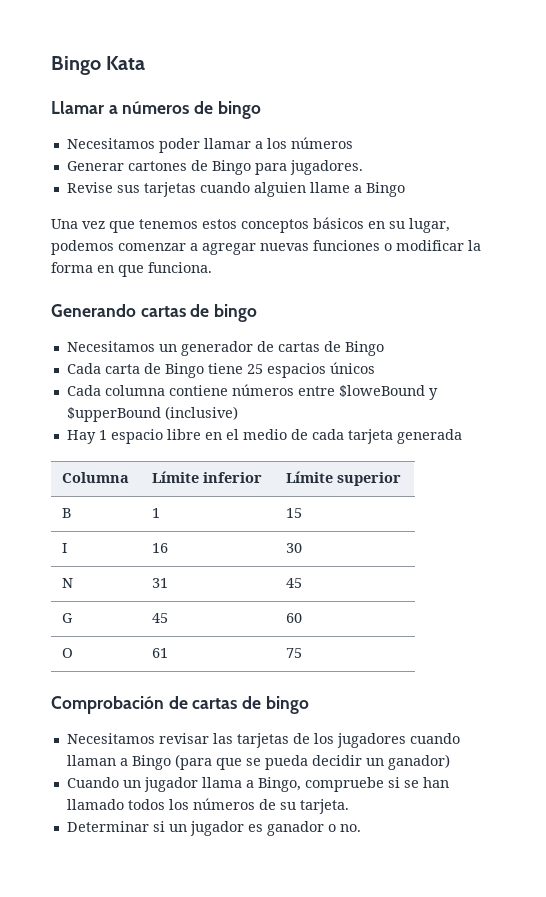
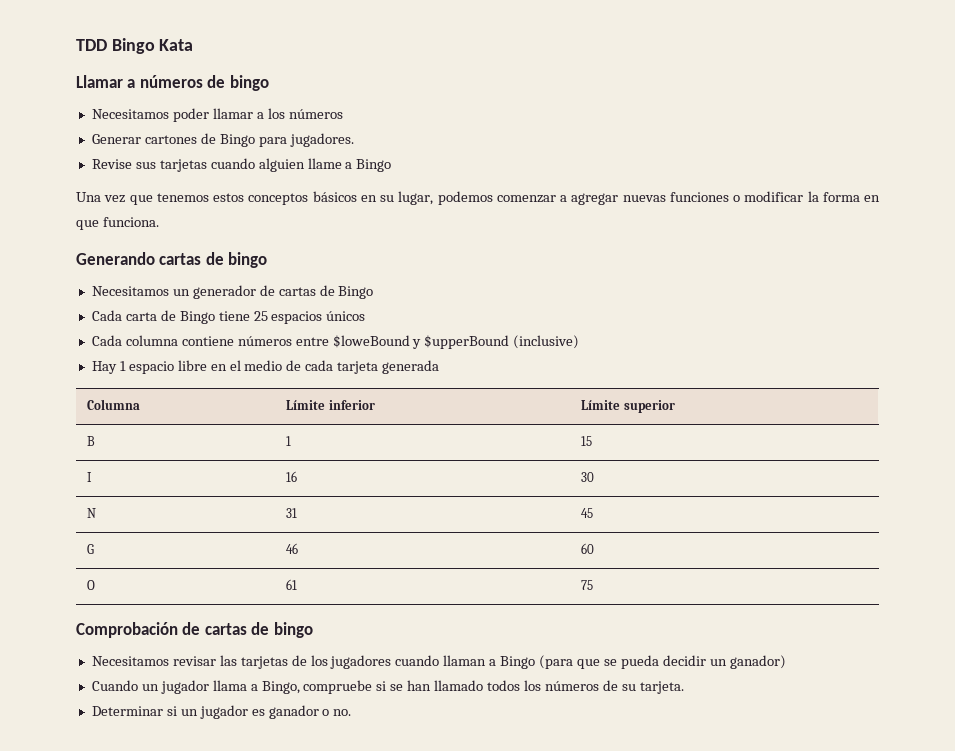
(51, 65) none -> [76,39,107,51] TDD
[152,613,169,623] 45 -> [286,543,299,554] 46

